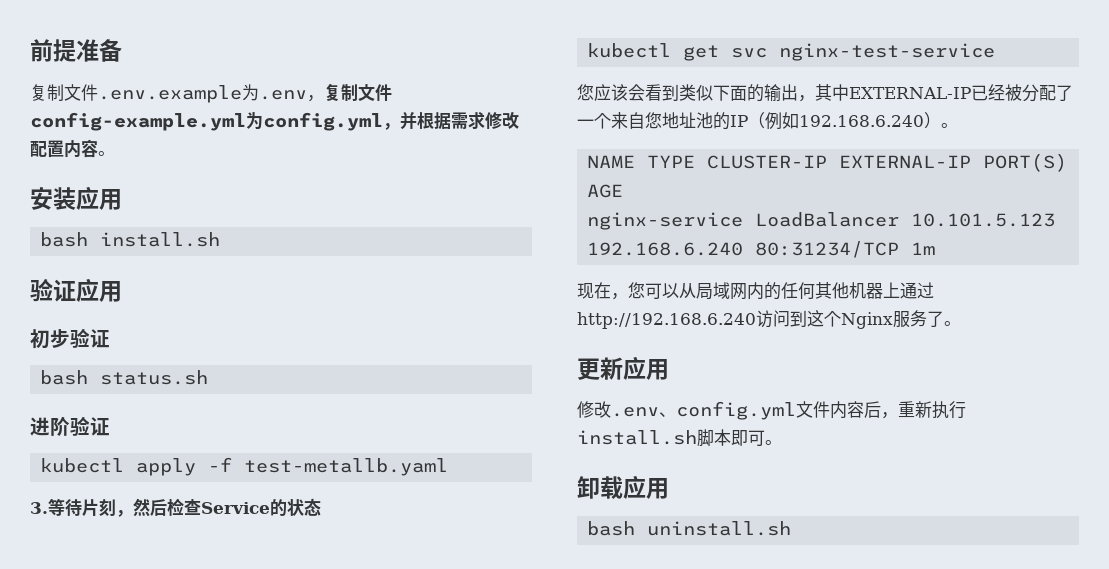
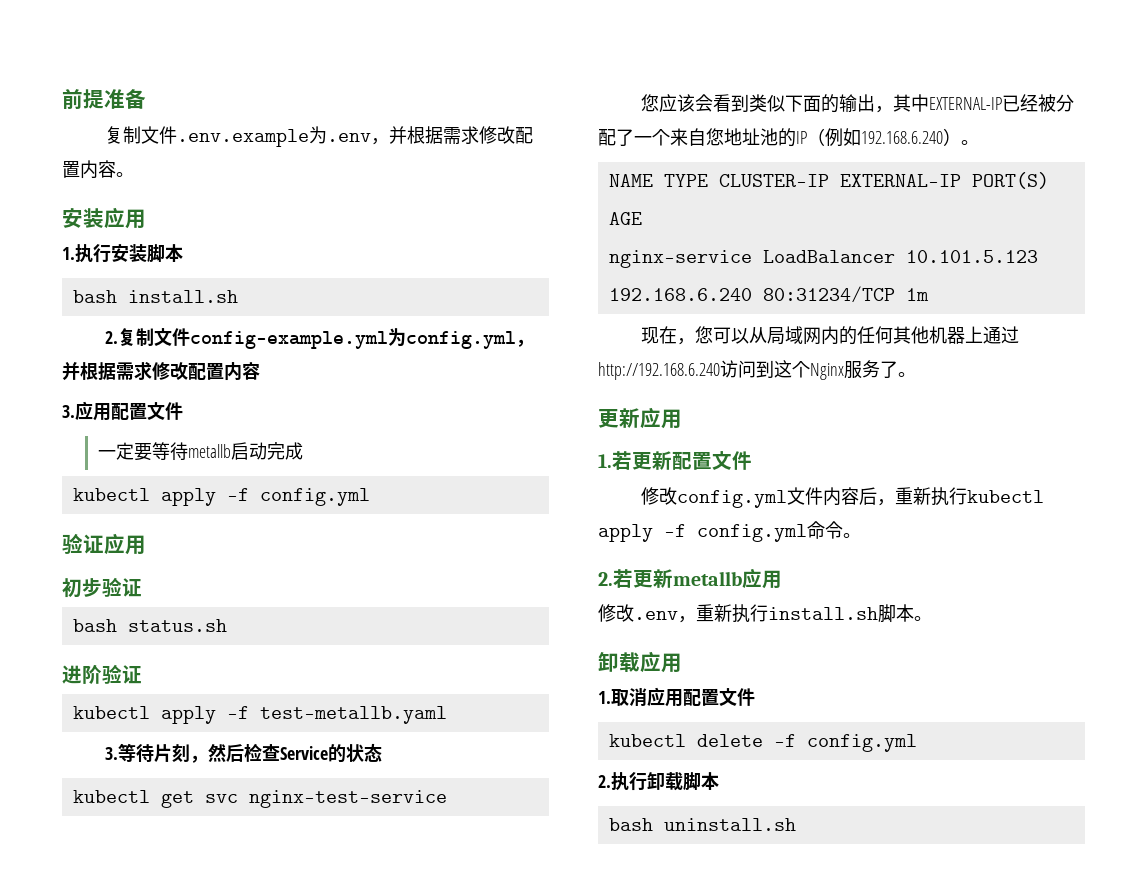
(324, 98) none -> [388,126,533,144] [62,160,134,179] [62,207,146,229] [62,244,183,263] [72,290,238,303] [104,331,118,344] 并根据需求修改配置内容。 // 安装应用 // 1.执行安装脚本 // bash install.sh // 2.
[98,151,115,156] [30,186,122,210] [40,232,221,247] 。 // 安装应用 // bash install.sh -> [62,401,183,421] [97,442,303,461] [72,488,370,506] // 3.应用配置文件 // 一定要等待metallb启动完成 // kubectl apply -f config.yml
[577,401,676,418] // 修改.env、 -> [598,451,752,470] [640,487,677,505] // 1.若更新配置文件 // 修改
(966, 410) none -> [966,490,1044,503] [598,521,861,542] [598,568,782,589] [598,604,768,623] kubectl apply -f config.yml命令。 // 2.若更新metallb应用 // 修改.env，重新执行
[731,430,765,446] 即可 -> (914, 613) none
(669, 488) none -> [598,687,755,707] [608,734,917,752] [598,772,719,791] // 1.取消应用配置文件 // kubectl delete -f config.yml // 2.执行卸载脚本

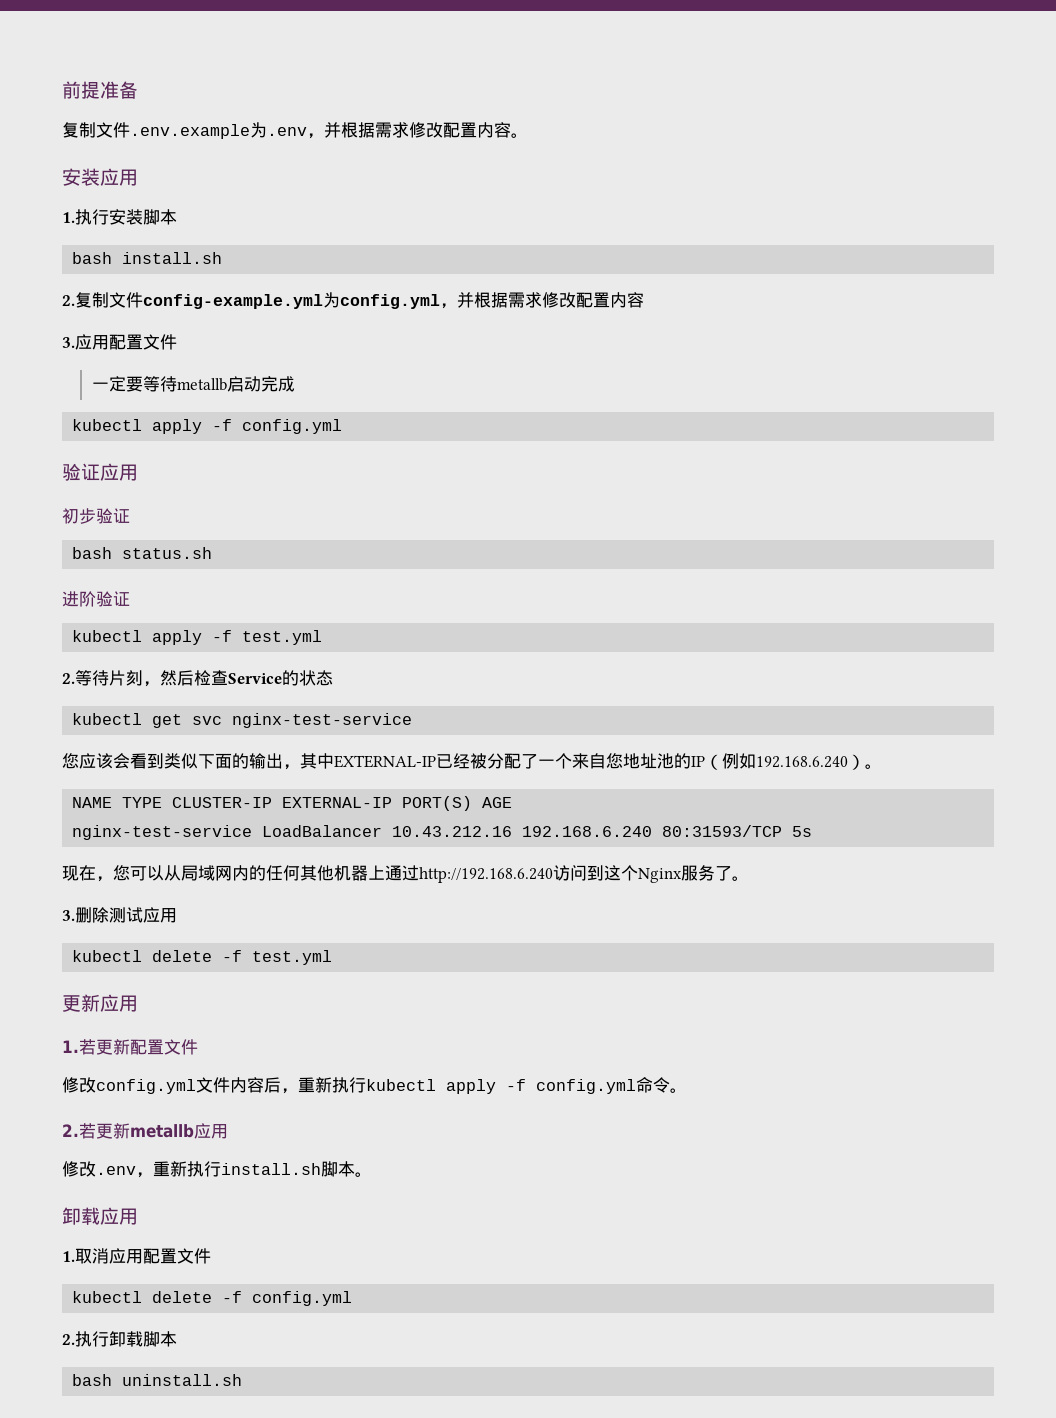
[259,706,447,724] [104,747,118,760] test-metallb.yaml // 3. -> [242,630,323,645] [62,673,75,684] test.yml // 2.
[608,250,1038,268] [608,286,929,303] nginx-service LoadBalancer 10.101.5.123 192.168.6.240 80:31234/TCP 1m -> [72,825,813,840] nginx-test-service LoadBalancer 10.43.212.16 192.168.6.240 80:31593/TCP 5s
(916, 374) none -> [62,907,177,923] [72,950,333,965] // 3.删除测试应用 // kubectl delete -f test.yml

